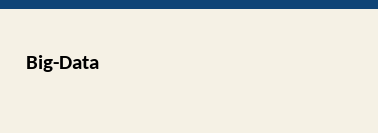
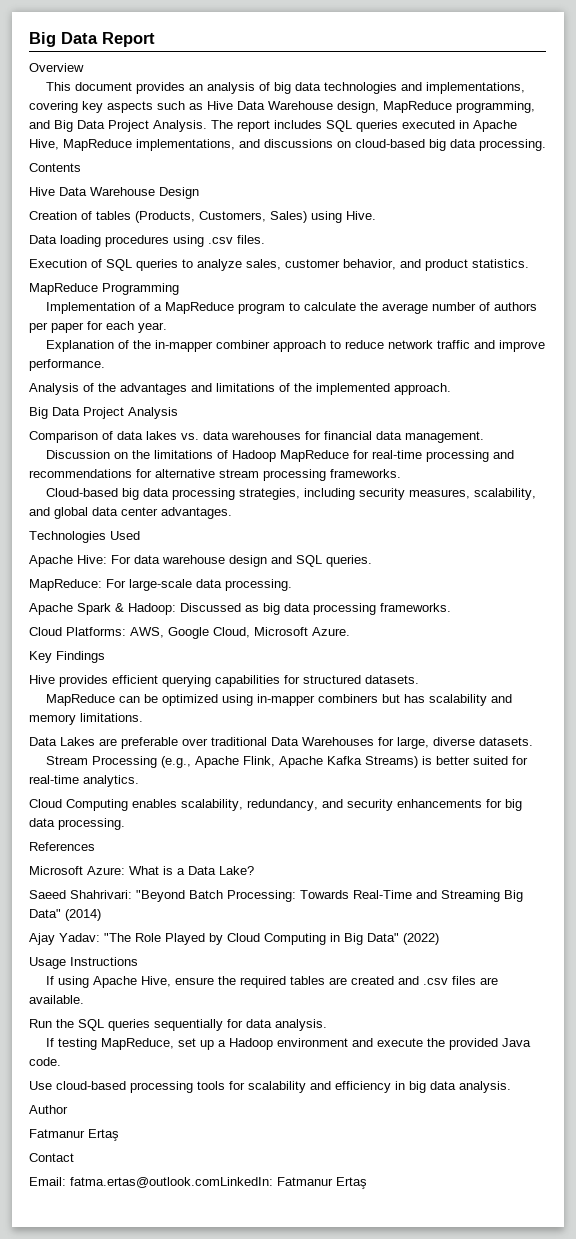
[26,55,99,72] Big-Data -> [29,32,155,47] [29,63,84,72] [45,82,525,94] [29,101,535,113] [29,120,517,132] [29,139,546,151] [29,163,81,172] [29,187,199,199] [29,211,376,223] [29,235,265,247] [29,259,529,271] [29,283,179,295] [45,302,537,314] [29,321,167,333] [45,340,545,352] [29,359,105,371] [29,383,451,395] [29,407,178,419] [29,431,484,443] [45,450,514,462] [29,469,401,481] [45,488,536,500] [29,507,232,519] [29,531,140,543] [29,555,372,567] [29,579,292,591] [29,603,451,615] [29,627,350,639] [29,651,105,663] [29,675,419,687] [45,694,512,706] [29,713,143,725] [29,737,533,749] [45,756,528,768] [29,775,139,787] [29,799,522,811] [29,818,125,830] [29,842,95,851] [29,866,254,875] [29,890,523,902] [29,909,101,921] [29,933,439,945] [29,957,138,969] [45,976,498,988] [29,995,84,1004] [29,1019,327,1031] [45,1038,531,1050] [29,1057,61,1066] [29,1081,511,1093] [29,1105,68,1114] [29,1129,119,1141] [29,1153,74,1162] [29,1177,367,1189] Big Data Report // Overview // This document provides an analysis of big data technologies and implementations, covering key aspects such as Hive Data Warehouse design, MapReduce programming, and Big Data Project Analysis. The report includes SQL queries executed in Apache Hive, MapReduce implementations, and discussions on cloud-based big data processing. // Contents // Hive Data Warehouse Design // Creation of tables (Products, Customers, Sales) using Hive. // Data loading procedures using .csv files. // Execution of SQL queries to analyze sales, customer behavior, and product statistics. // MapReduce Programming // Implementation of a MapReduce program to calculate the average number of authors per paper for each year. // Explanation of the in-mapper combiner approach to reduce network traffic and improve performance. // Analysis of the advantages and limitations of the implemented approach. // Big Data Project Analysis // Comparison of data lakes vs. data warehouses for financial data management. // Discussion on the limitations of Hadoop MapReduce for real-time processing and recommendations for alternative stream processing frameworks. // Cloud-based big data processing strategies, including security measures, scalability, and global data center advantages. // Technologies Used // Apache Hive: For data warehouse design and SQL queries. // MapReduce: For large-scale data processing. // Apache Spark & Hadoop: Discussed as big data processing frameworks. // Cloud Platforms: AWS, Google Cloud, Microsoft Azure. // Key Findings // Hive provides efficient querying capabilities for structured datasets. // MapReduce can be optimized using in-mapper combiners but has scalability and memory limitations. // Data Lakes are preferable over traditional Data Warehouses for large, diverse datasets. // Stream Processing (e.g., Apache Flink, Apache Kafka Streams) is better suited for real-time analytics. // Cloud Computing enables scalability, redundancy, and security enhancements for big data processing. // References // Microsoft Azure: What is a Data Lake? // Saeed Shahrivari: "Beyond Batch Processing: Towards Real-Time and Streaming Big Data" (2014) // Ajay Yadav: "The Role Played by Cloud Computing in Big Data" (2022) // Usage Instructions // If using Apache Hive, ensure the required tables are created and .csv files are available. // Run the SQL queries sequentially for data analysis. // If testing MapReduce, set up a Hadoop environment and execute the provided Java code. // Use cloud-based processing tools for scalability and efficiency in big data analysis. // Author // Fatmanur Ertaş // Contact // Email: fatma.ertas@outlook.comLinkedIn: Fatmanur Ertaş

